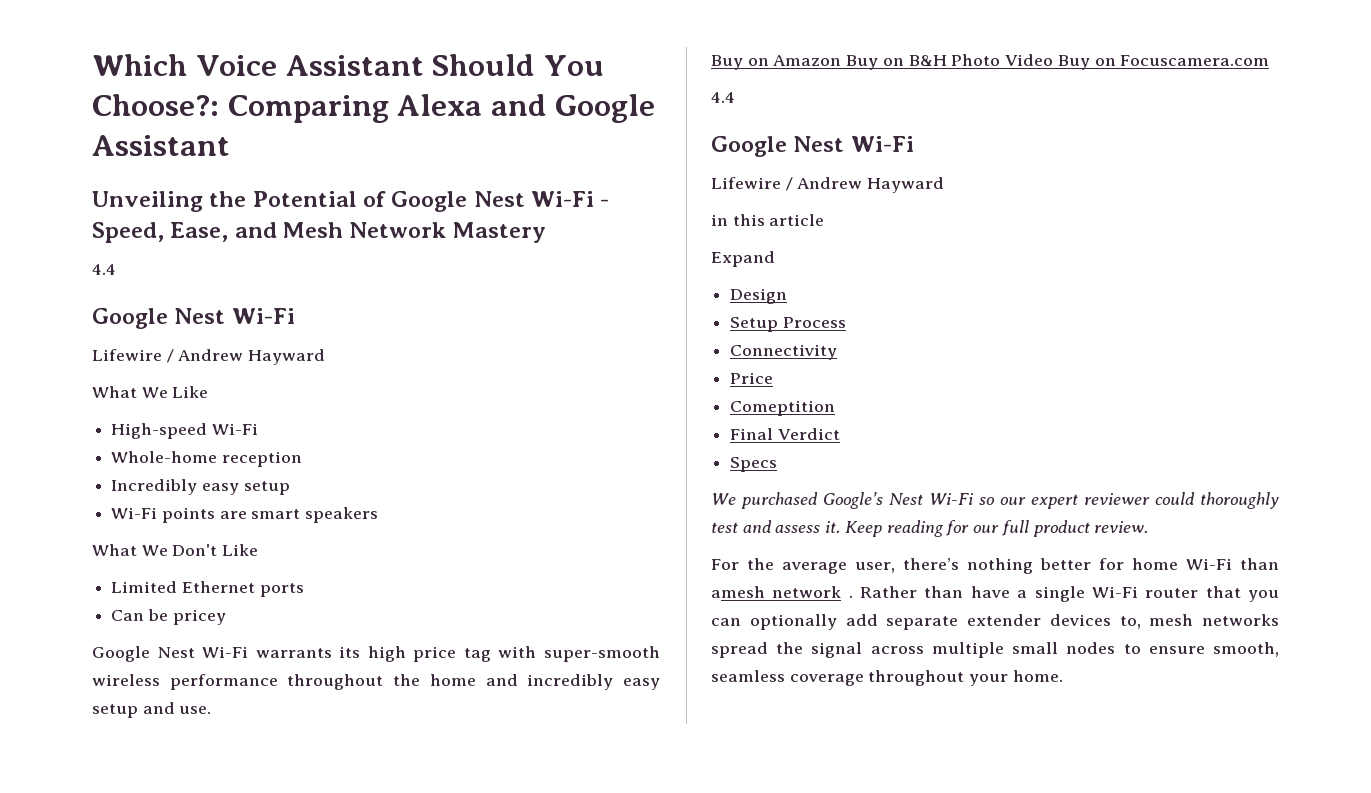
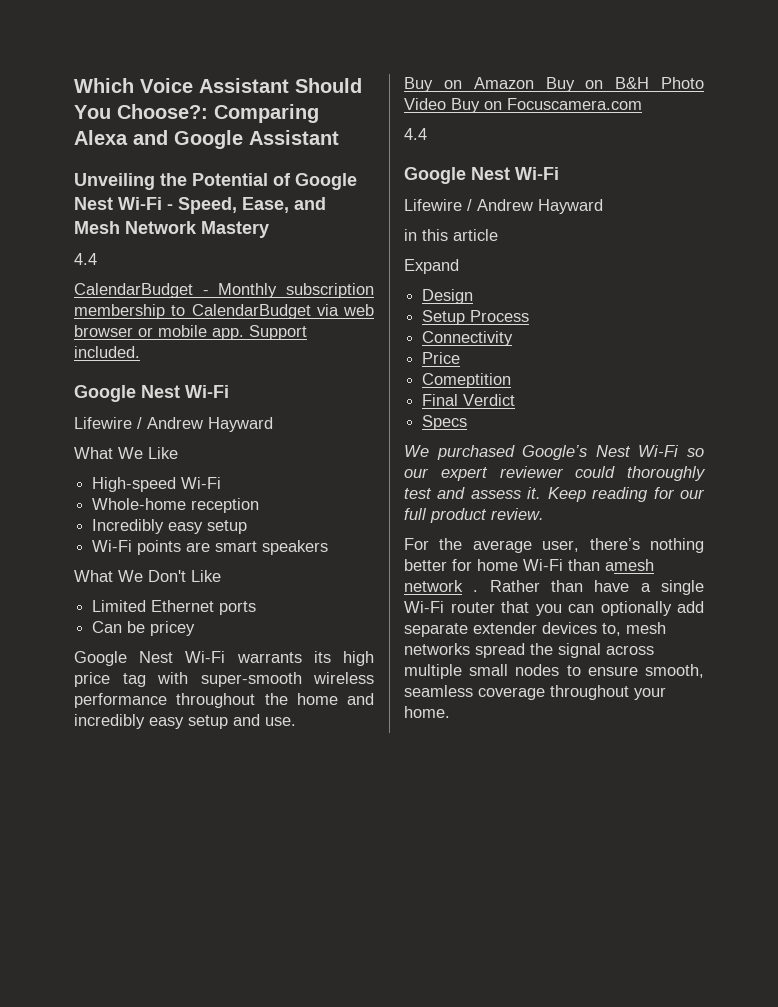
(116, 269) none -> [74,283,374,298] [74,304,374,319] [74,325,307,340] [74,346,140,358] // CalendarBudget - Monthly subscription membership to CalendarBudget via web browser or mobile app. Support included.

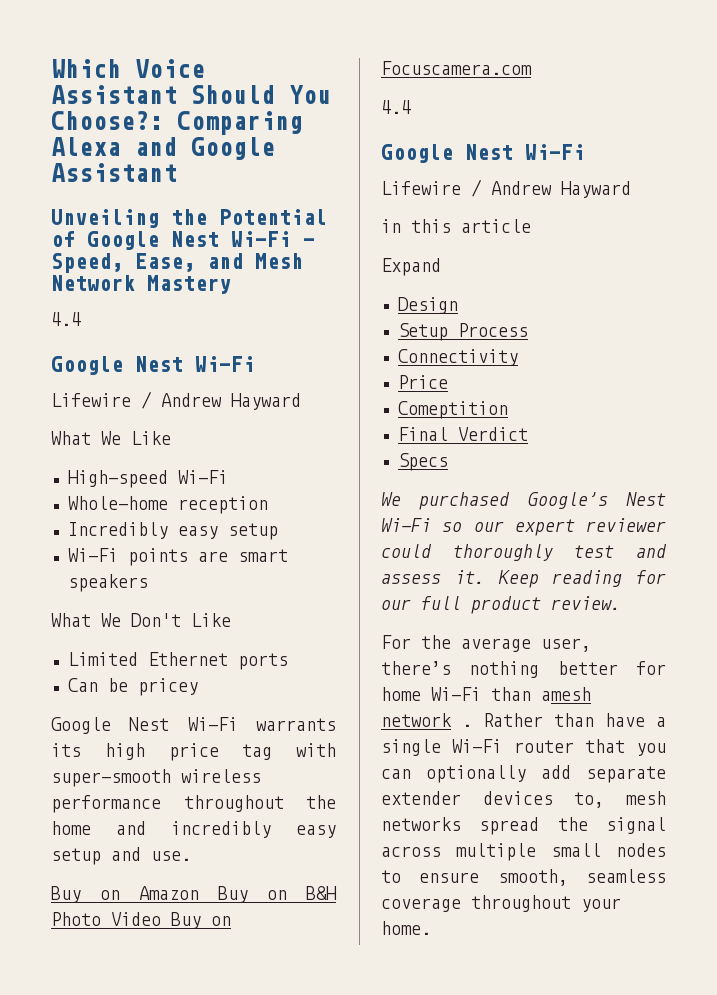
[74,283,374,298] [74,304,374,319] [74,325,307,340] [74,346,140,358] // CalendarBudget - Monthly subscription membership to CalendarBudget via web browser or mobile app. Support included. -> (81, 319) none

